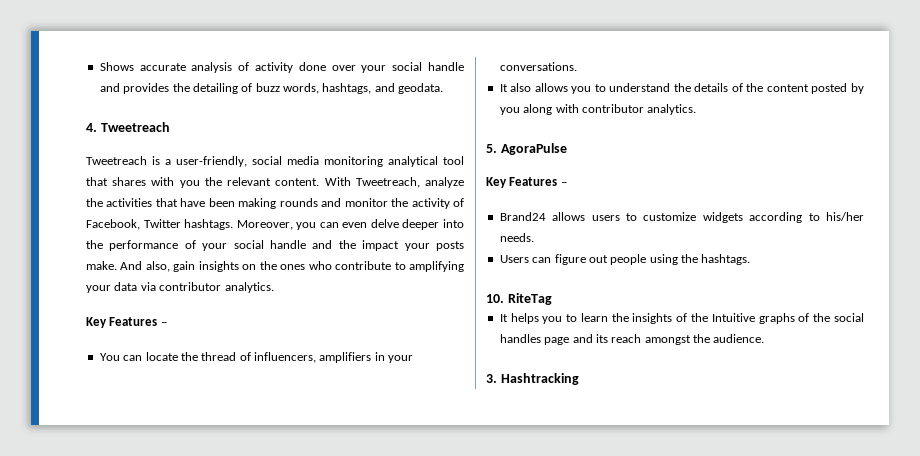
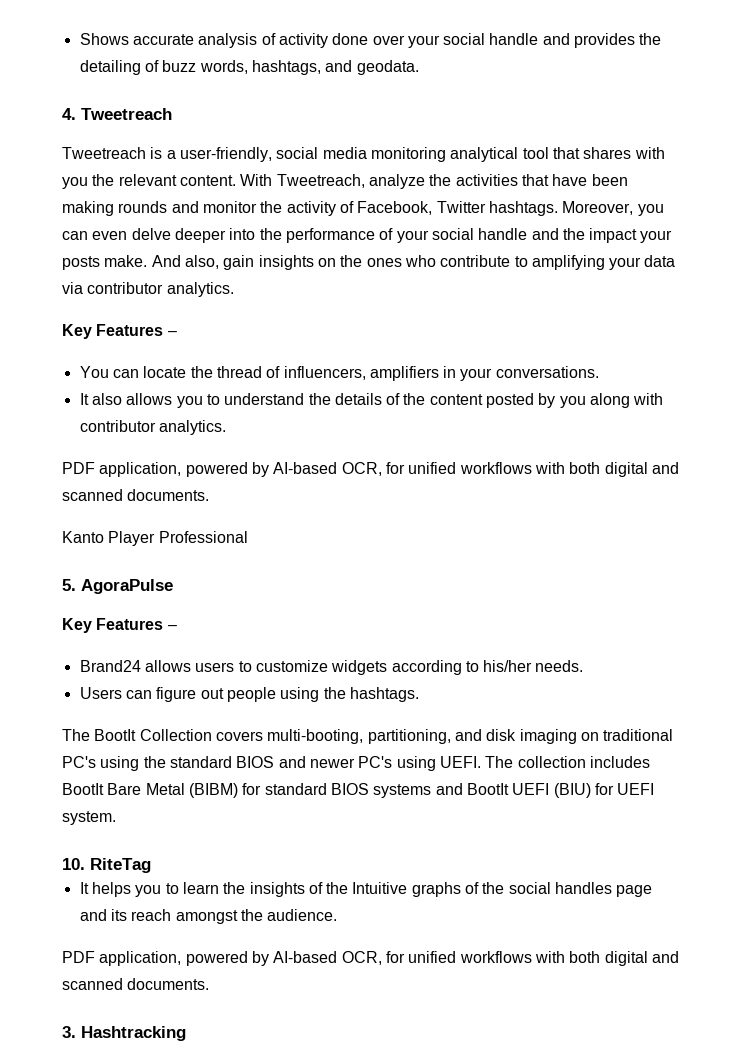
(697, 109) none -> [62,462,679,477] [62,489,210,501] [62,531,248,546] // PDF application, powered by AI-based OCR, for unified workflows with both digital and scanned documents. // Kanto Player Professional
(751, 259) none -> [62,729,674,744] [62,756,650,771] [62,783,655,798] [62,811,116,825] // The BootIt Collection covers multi-booting, partitioning, and disk imaging on traditional PC's using the standard BIOS and newer PC's using UEFI. The collection includes BootIt Bare Metal (BIBM) for standard BIOS systems and BootIt UEFI (BIU) for UEFI system.
(765, 338) none -> [62,951,679,966] [62,978,210,990] // PDF application, powered by AI-based OCR, for unified workflows with both digital and scanned documents.

